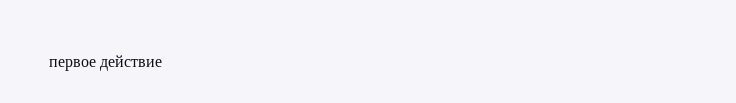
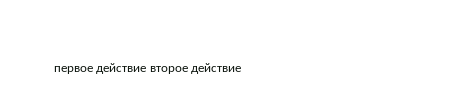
(163, 63) none -> [149,63,242,74] второе действие

